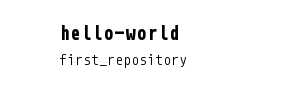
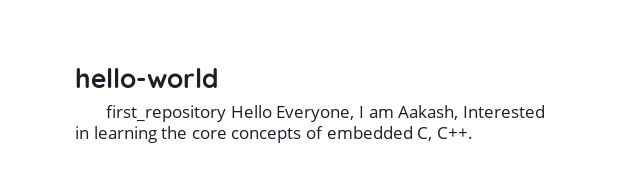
(187, 61) none -> [230,105,545,122] [75,126,473,143] Hello Everyone, I am Aakash, Interested in learning the core concepts of embedded C, C++.

